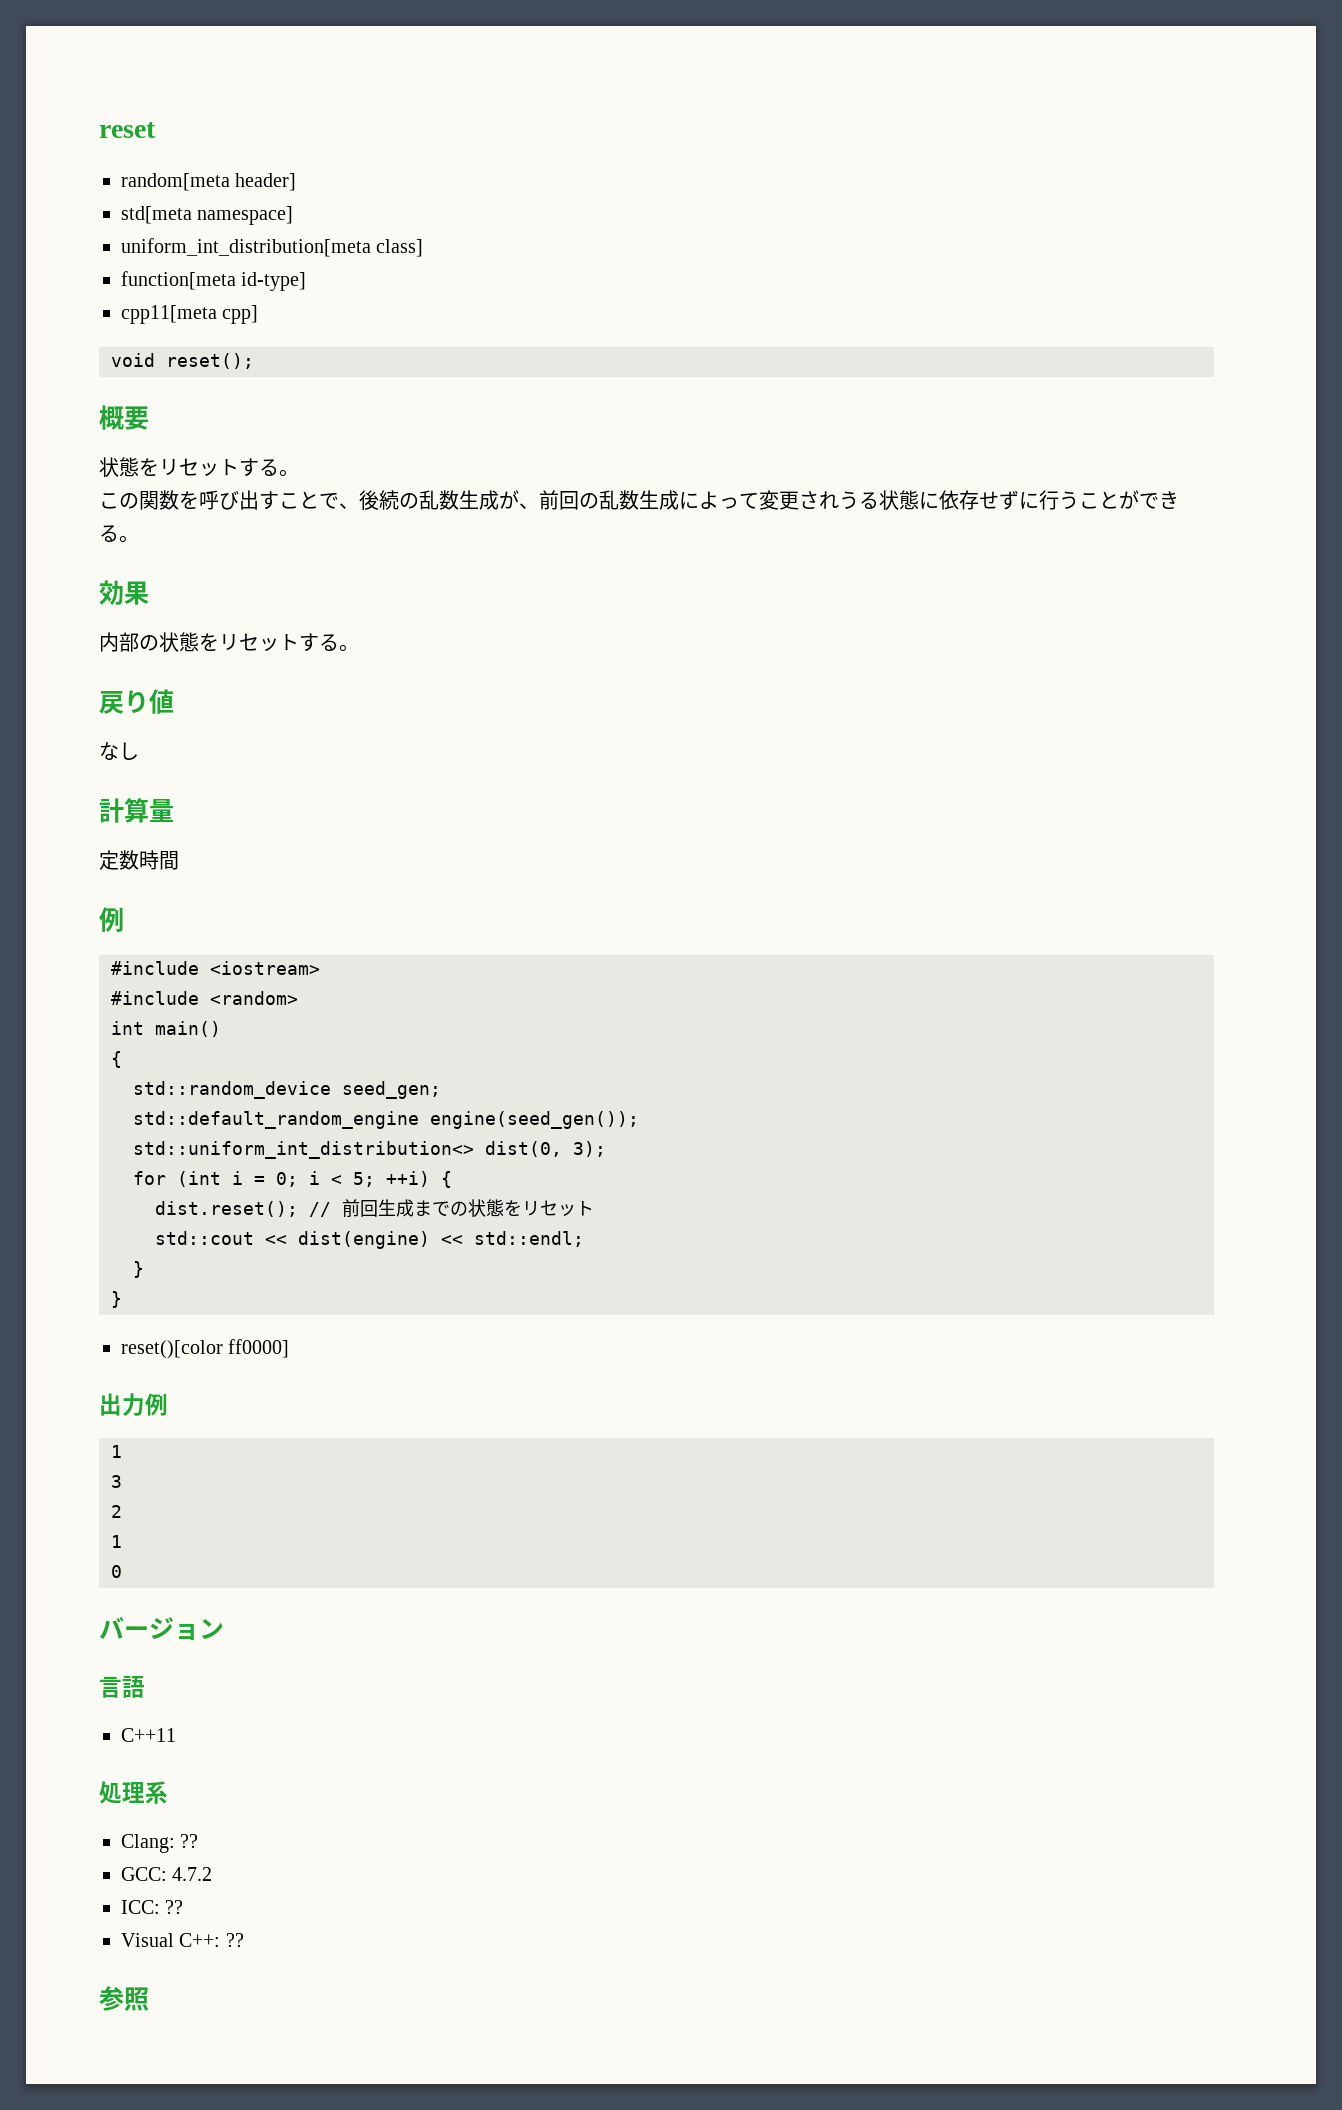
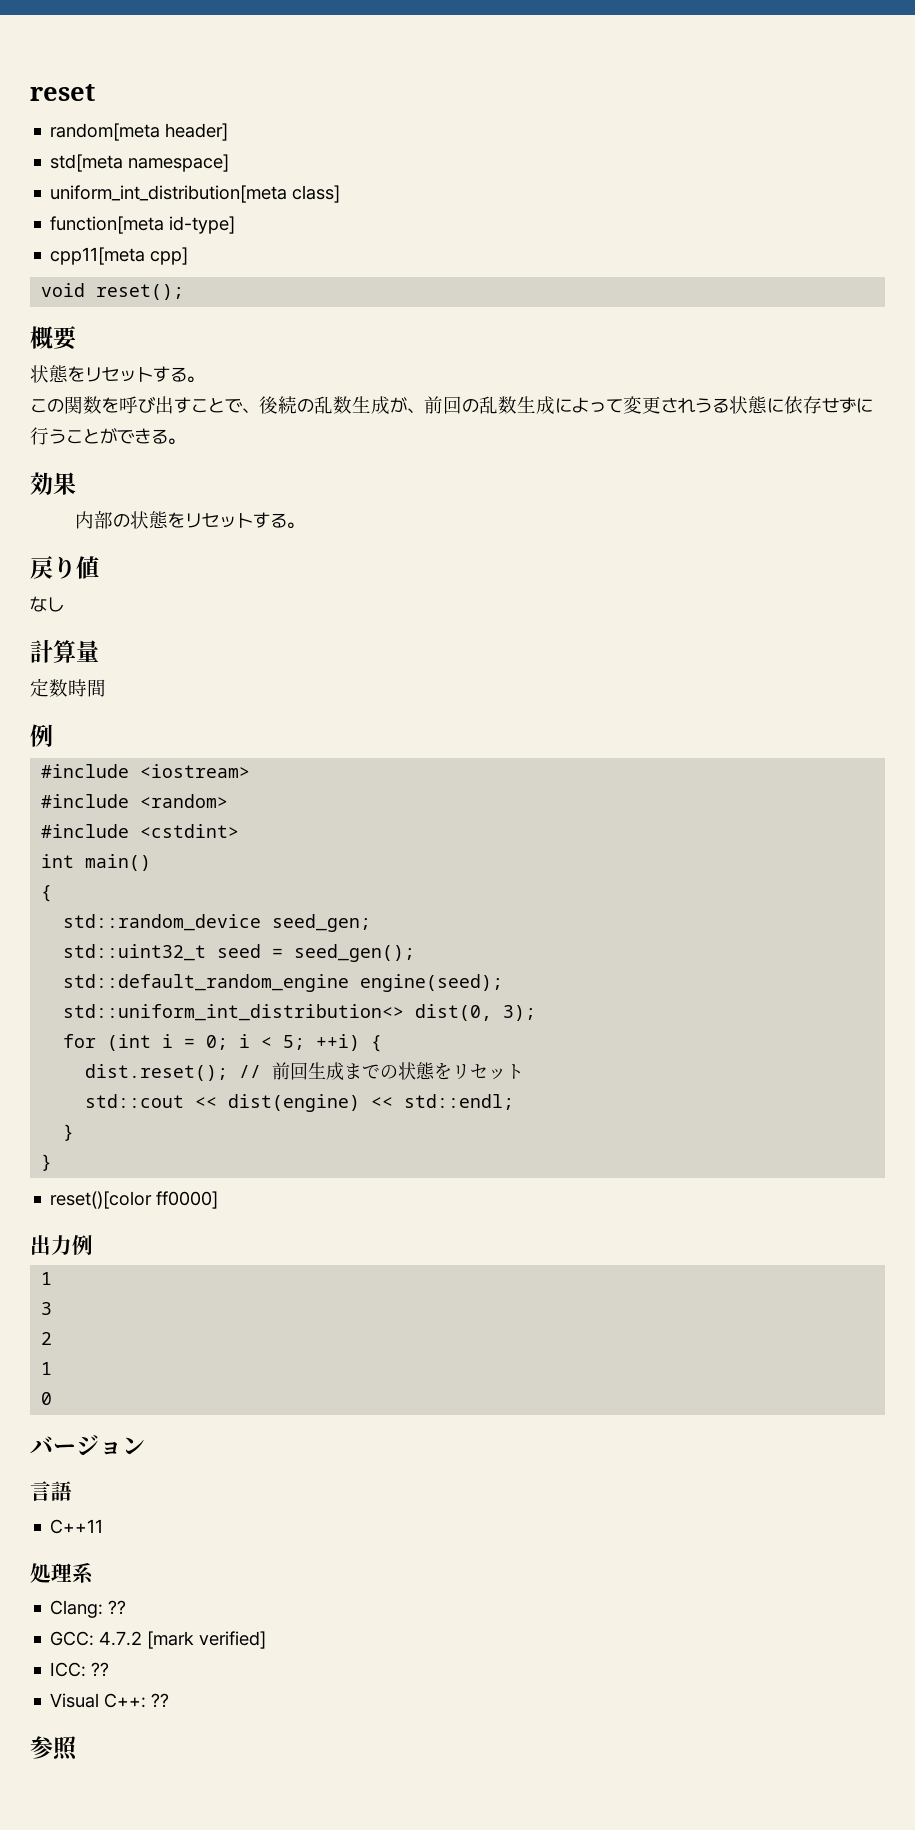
(298, 998) none -> [41,824,240,838] // #include <cstdint>
(441, 1090) none -> [63,944,416,962] // std::uint32_t seed = seed_gen();
[430,1111,639,1129] engine(seed_gen()); -> [360,974,504,992] engine(seed);
(213, 1874) none -> [147,1631,267,1649] [mark verified]

